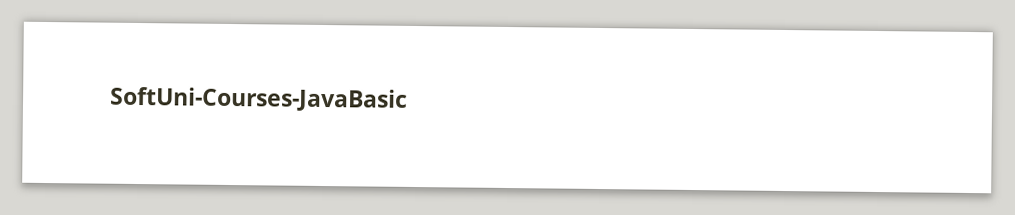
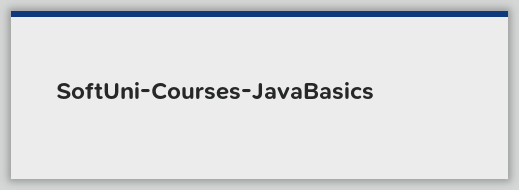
[109,86,408,112] SoftUni-Courses-JavaBasic -> [56,82,374,101] SoftUni-Courses-JavaBasics

